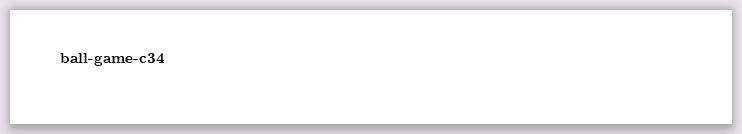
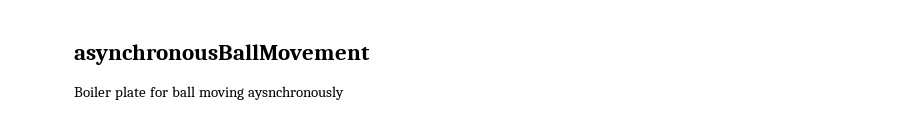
[60,53,165,66] ball-game-c34 -> [74,44,370,65] [74,86,344,100] asynchronousBallMovement // Boiler plate for ball moving aysnchronously

